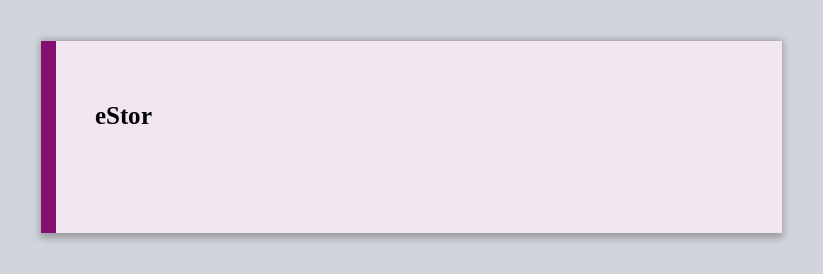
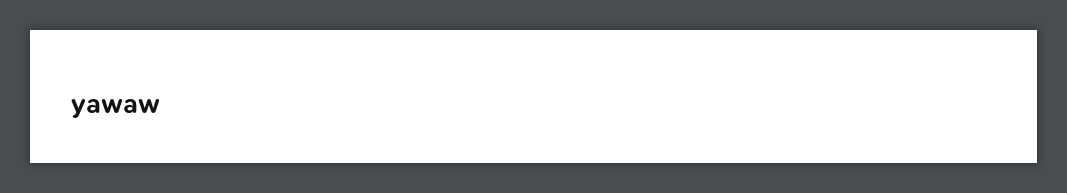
[95,107,152,124] eStor -> [71,98,160,118] yawaw

